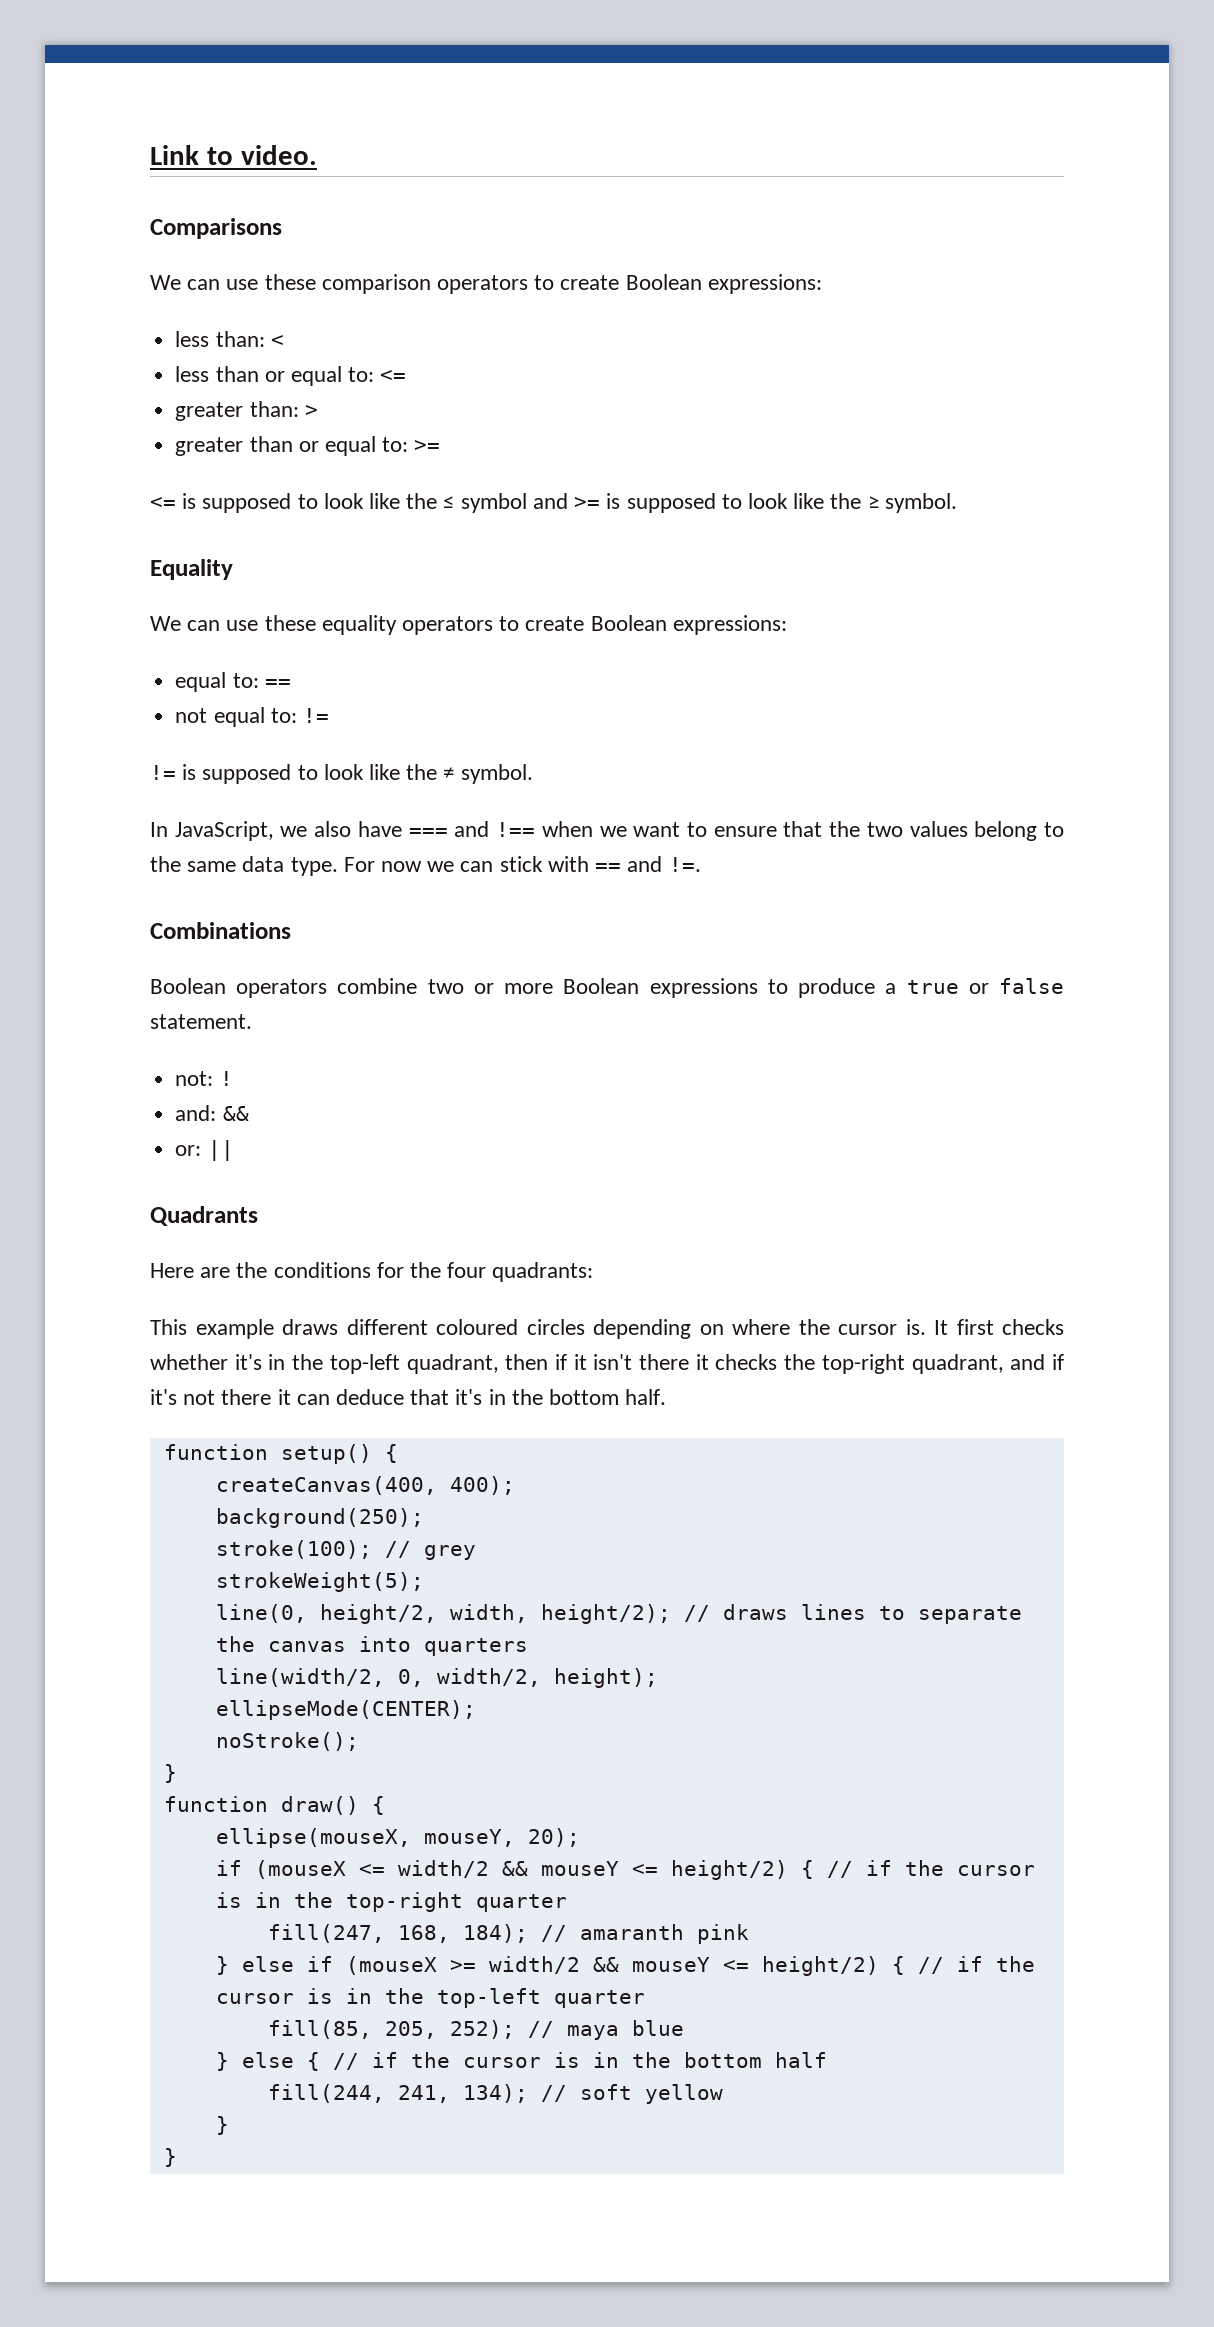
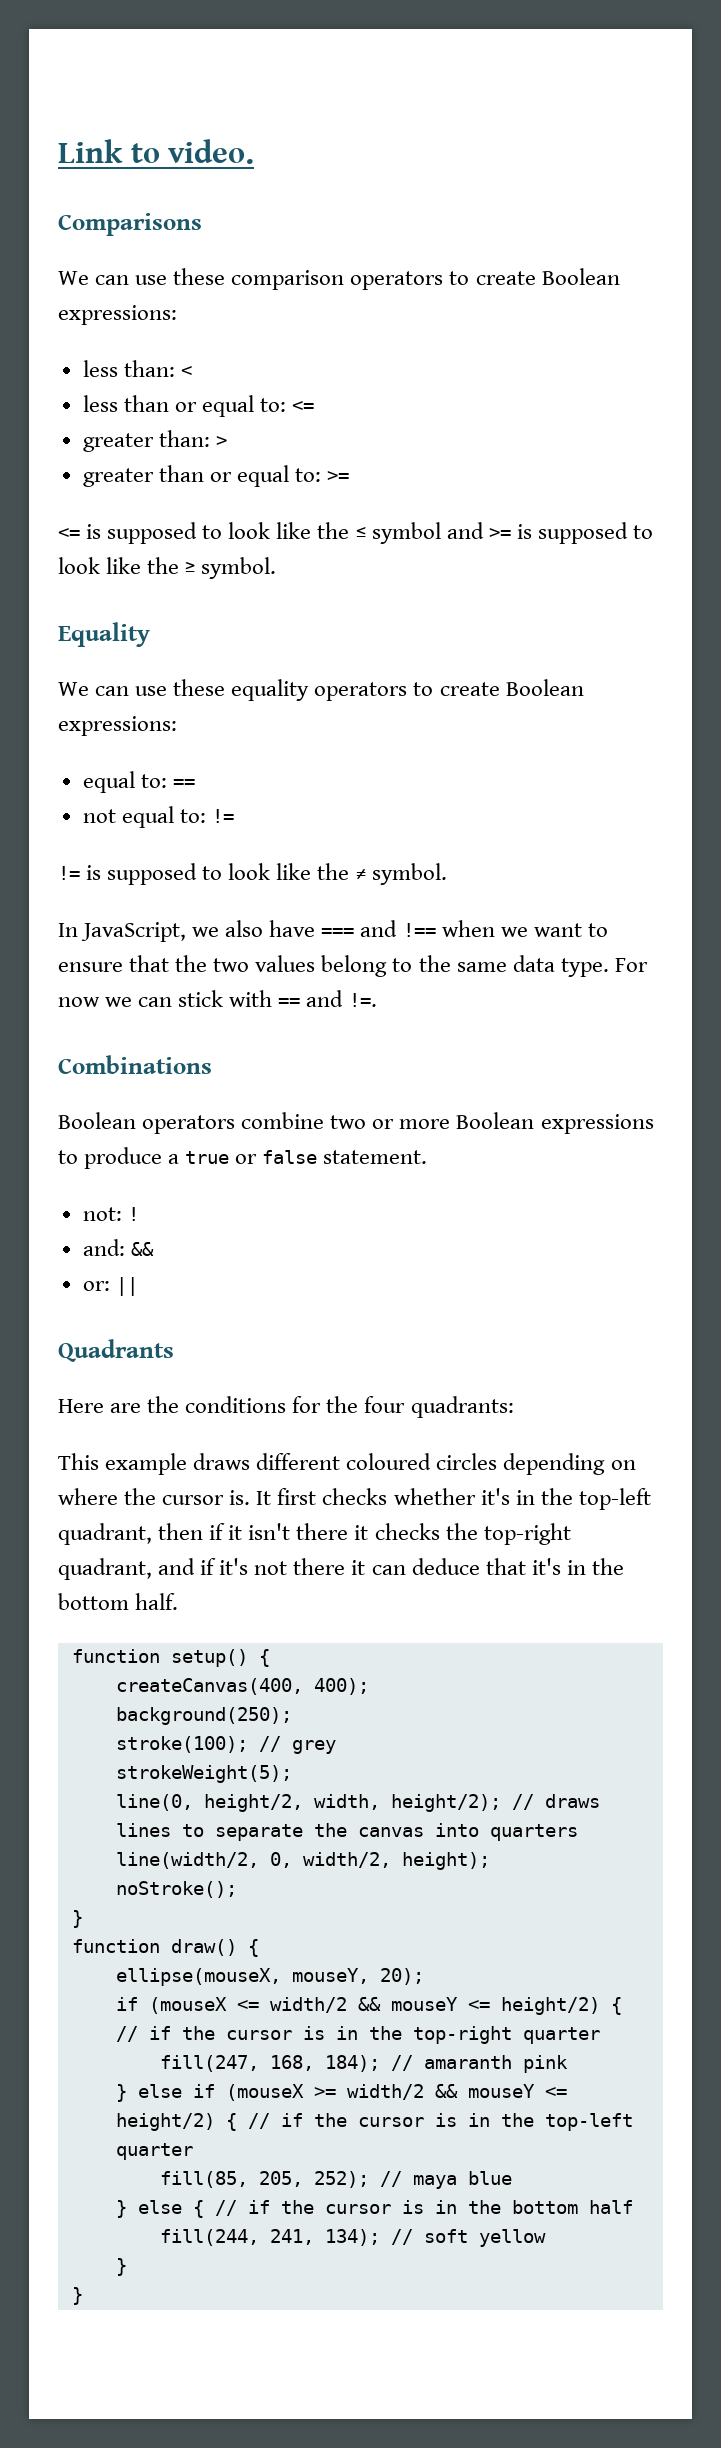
[215,1700,476,1720] // ellipseMode(CENTER); -> (490, 1861) none

